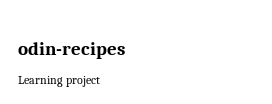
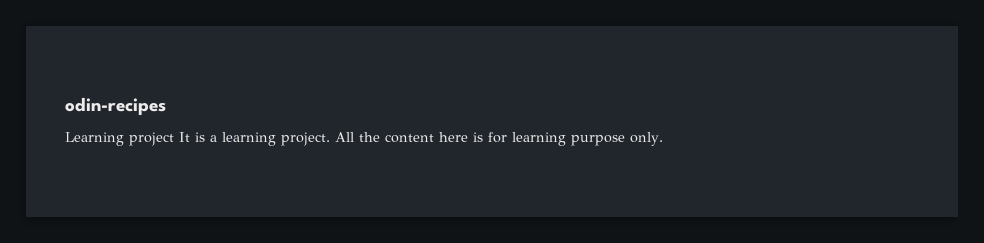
(101, 81) none -> [179,132,663,146] It is a learning project. All the content here is for learning purpose only.

